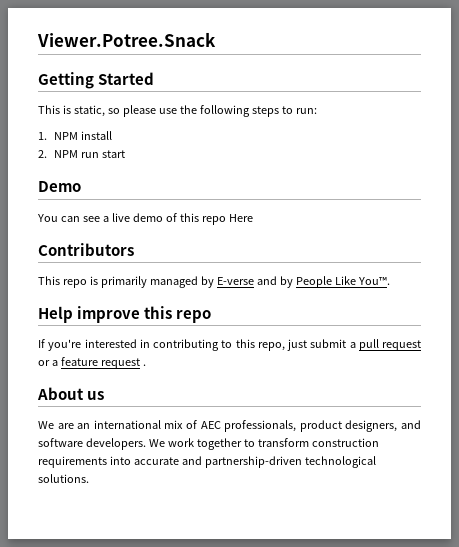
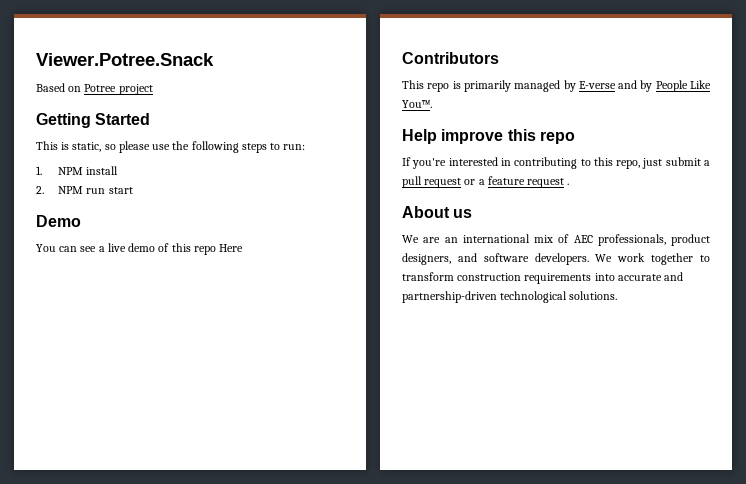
(216, 39) none -> [36,83,153,95] // Based on Potree project

